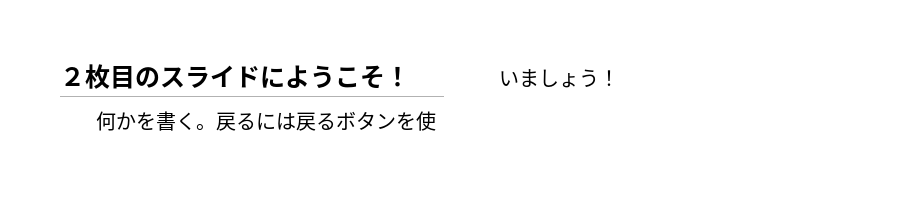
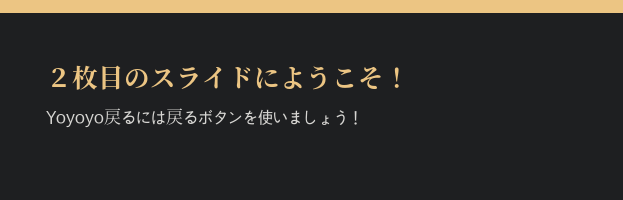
[95,111,216,131] 何かを書く。 -> [46,111,104,128] Yoyoyo

